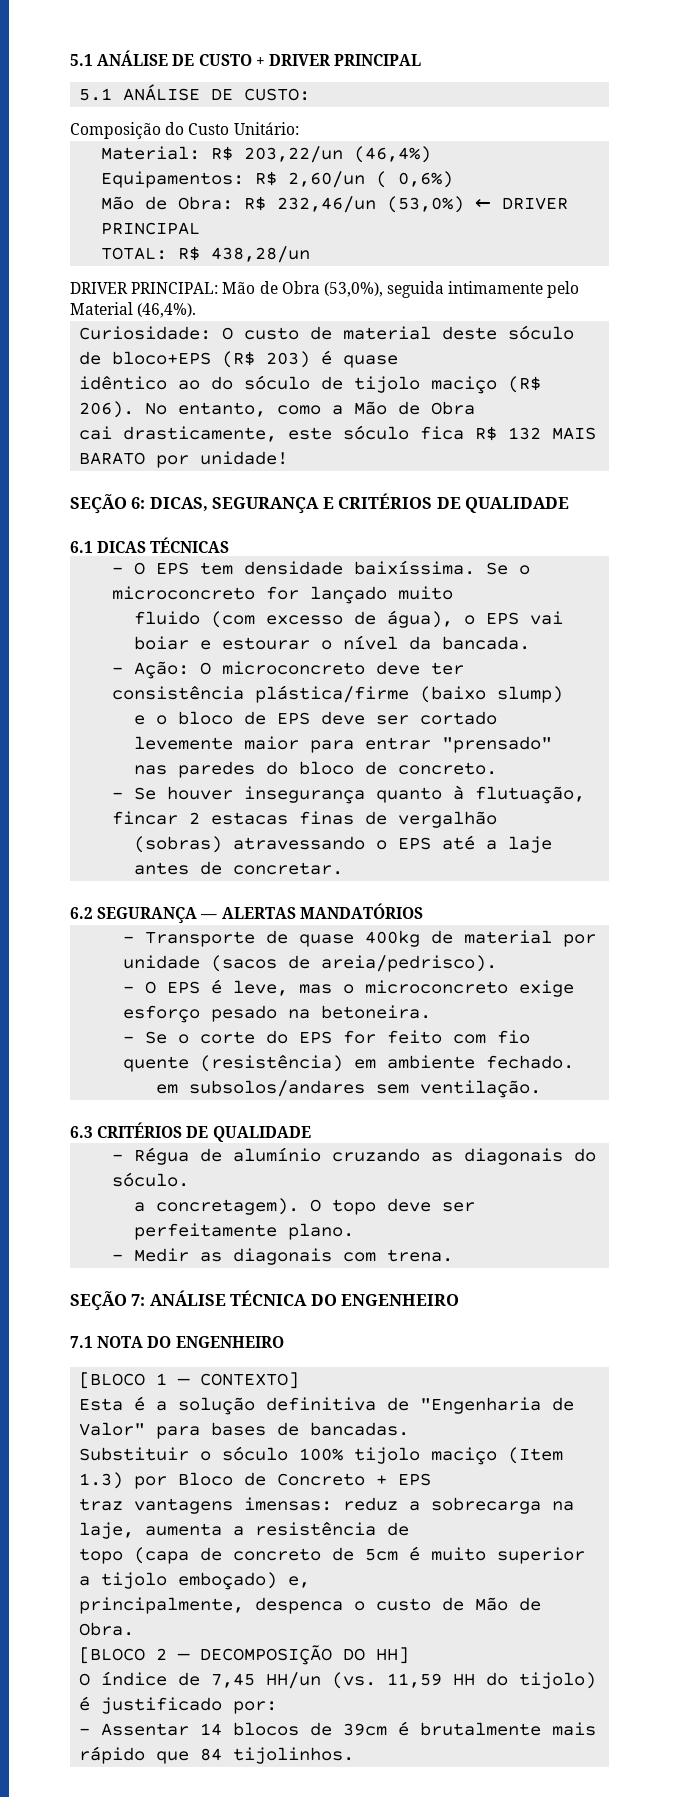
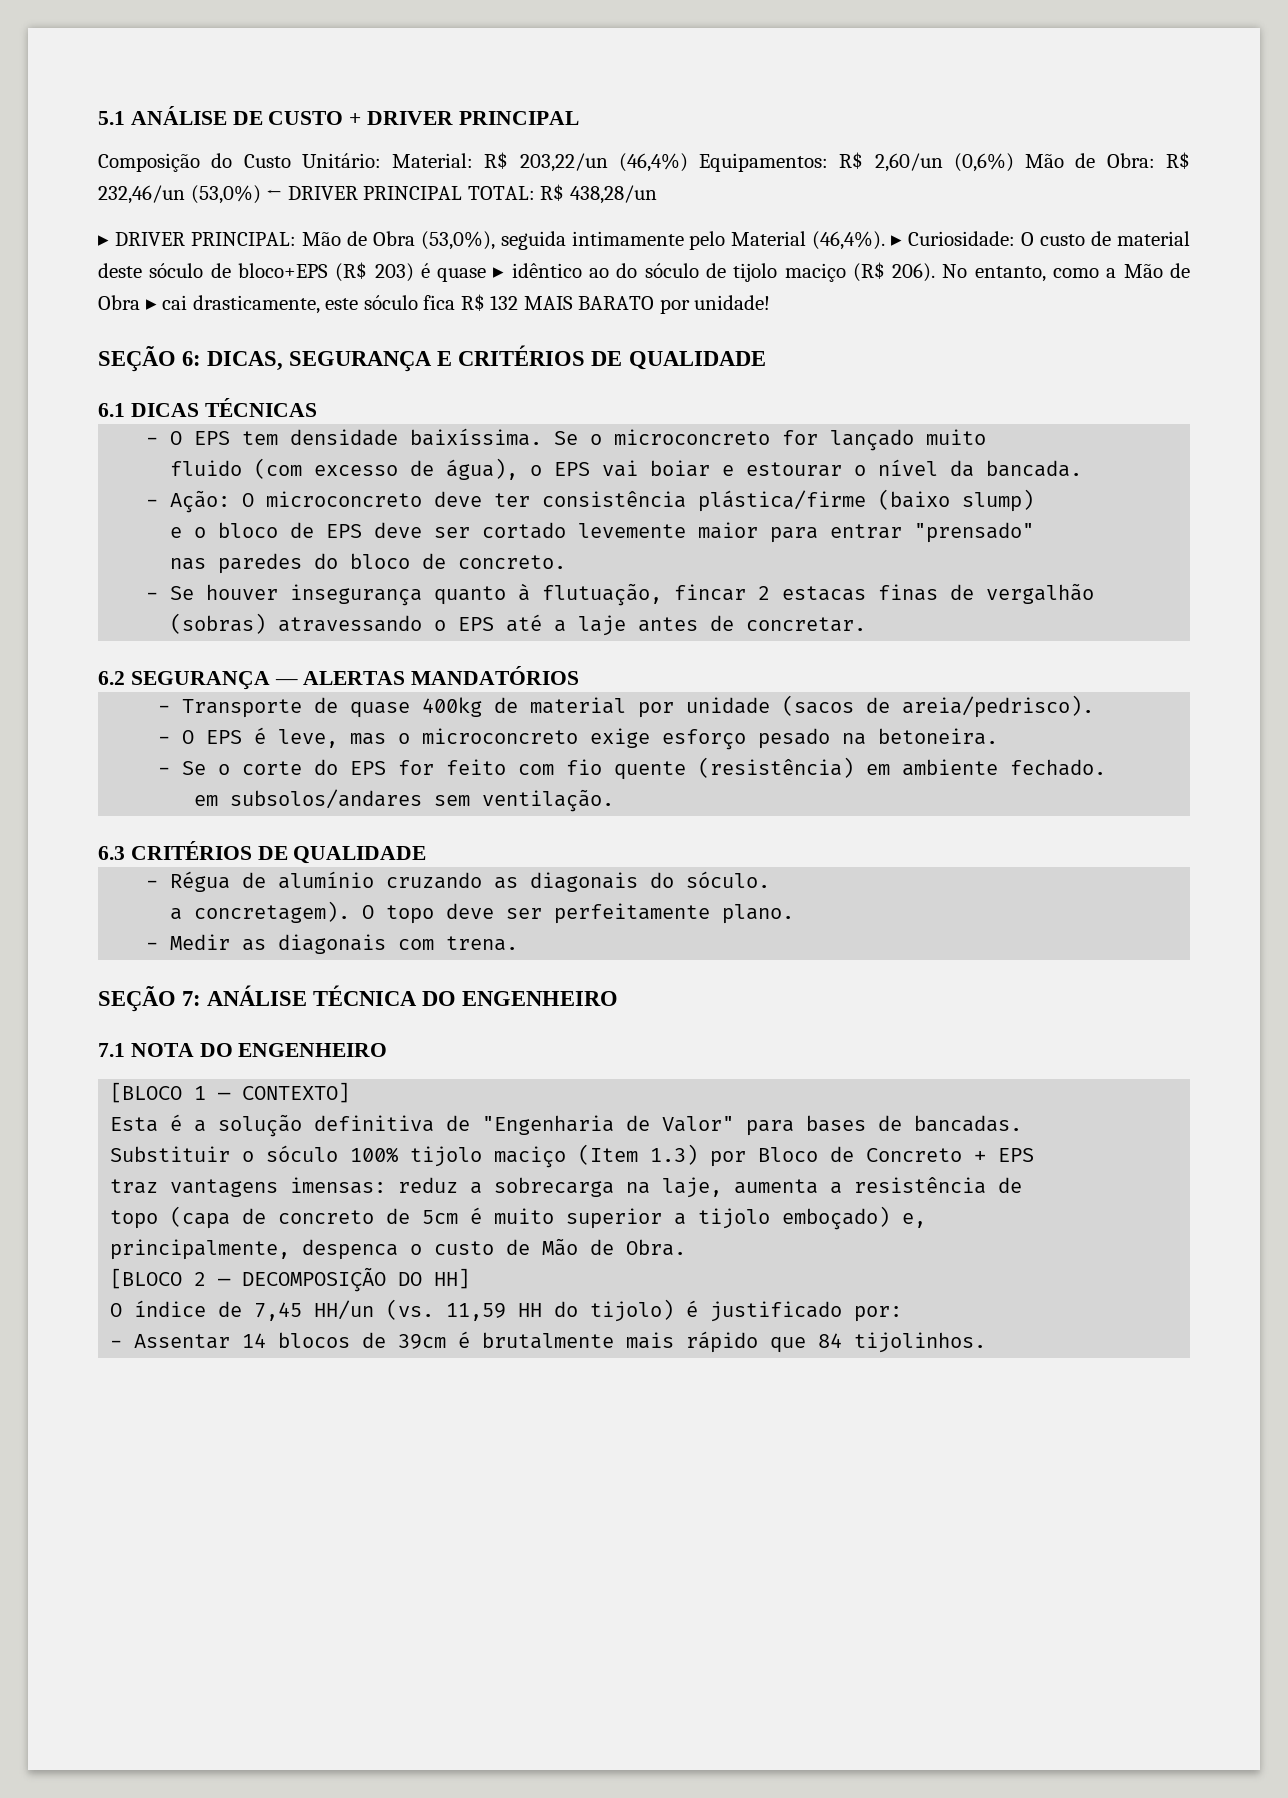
[79,84,311,101] // 5.1 ANÁLISE DE CUSTO: -> (579, 118) none
(299, 128) // -> (381, 160) none
(432, 154) // -> (688, 162) none
[376,171,454,188] ( 0,6%) // -> [953,153,1014,172] (0,6%)
(201, 228) // -> (463, 193) none
(311, 254) none -> [98,235,109,246] ▸
(197, 310) // -> [891,235,903,246] ▸
(399, 361) // -> [493,267,505,278] ▸
(476, 408) // -> [145,299,157,310] ▸

